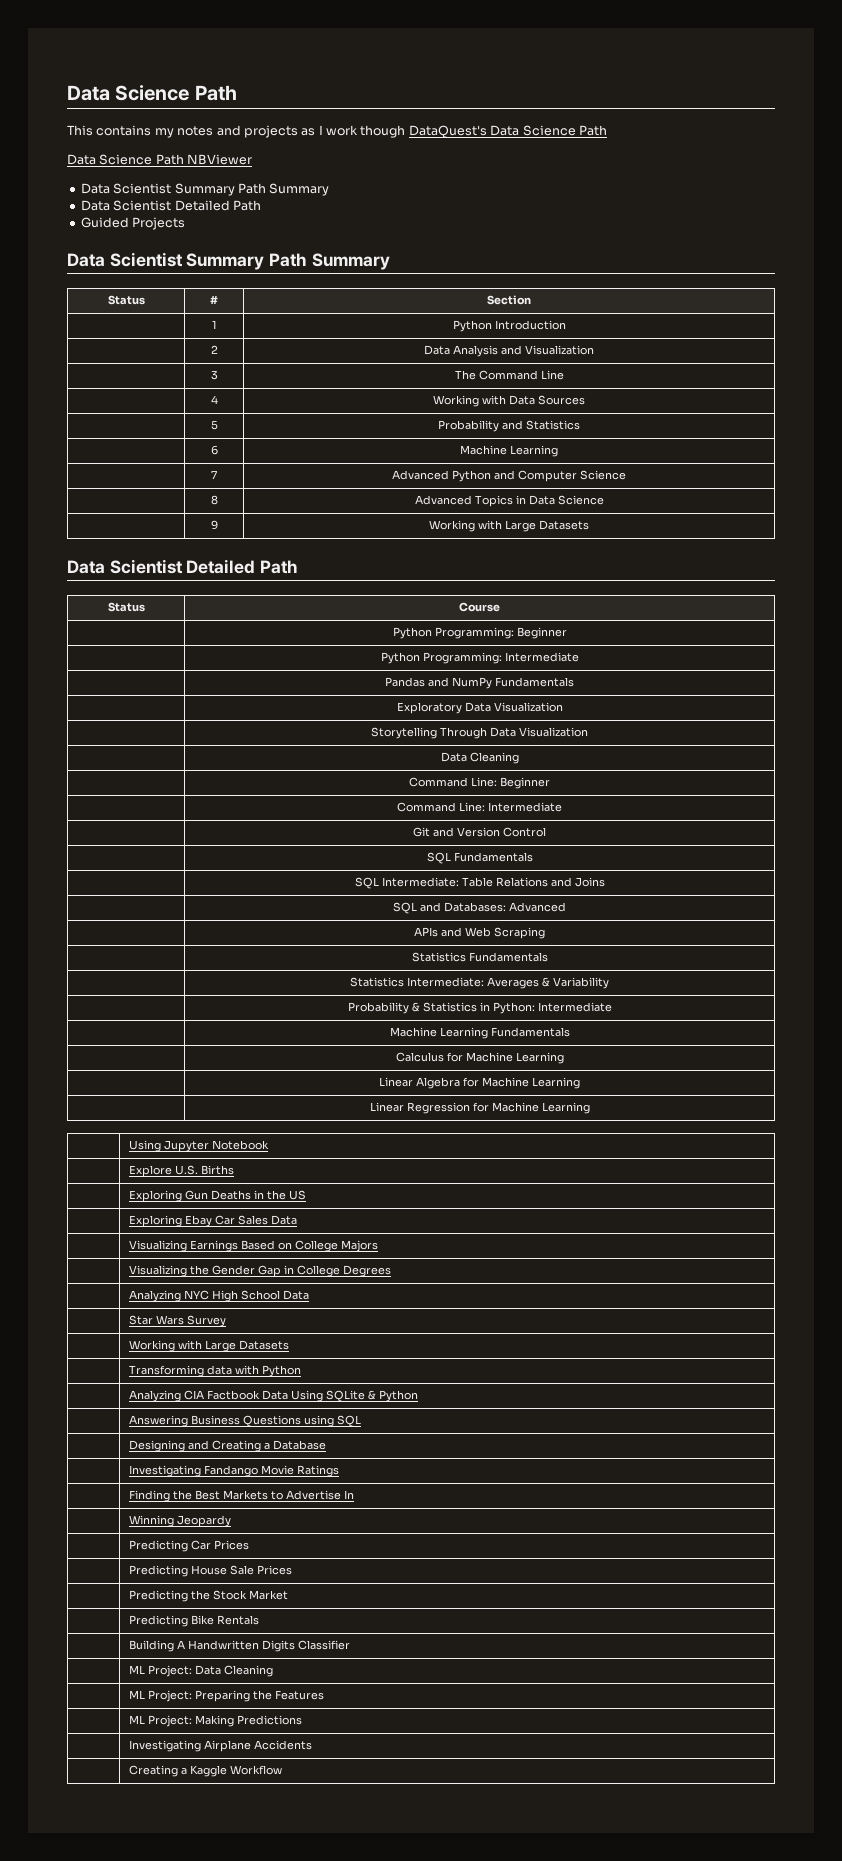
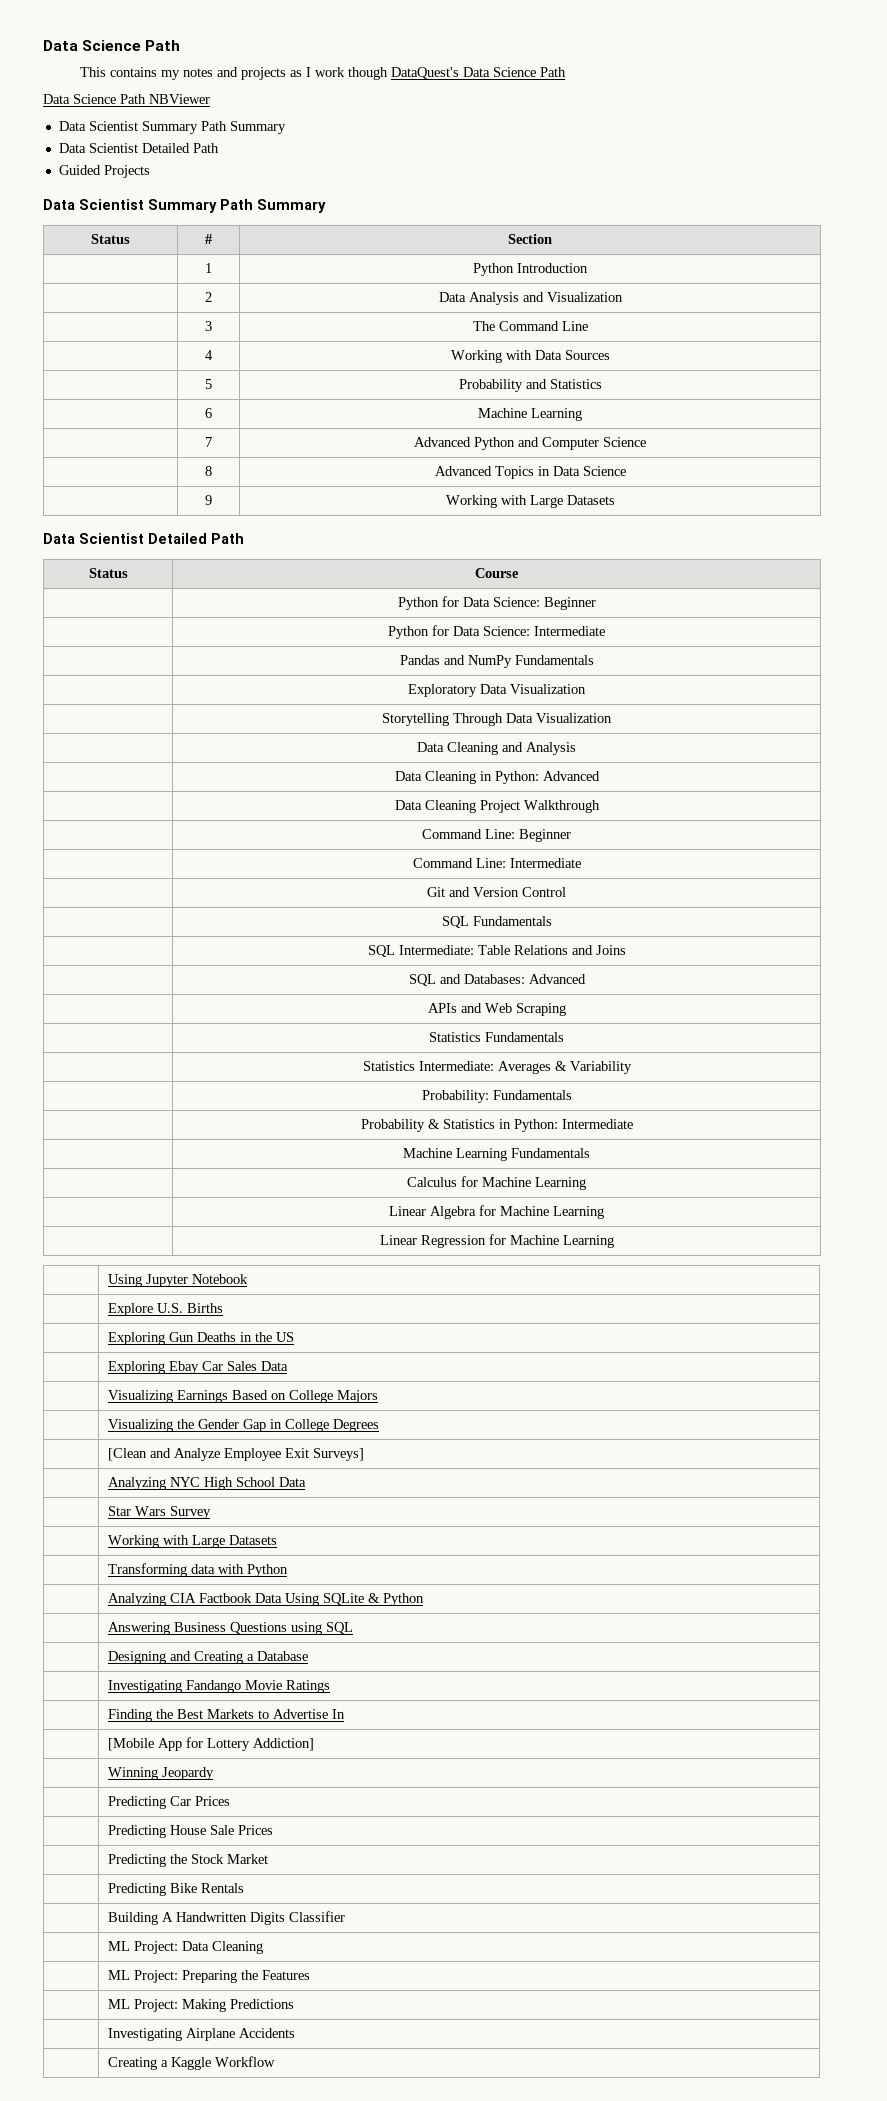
[434,627,514,639] Programming: -> [441,596,540,607] for Data Science:
[422,652,502,664] Programming: -> [432,625,530,636] for Data Science:
(519, 758) none -> [502,742,576,755] [394,771,600,784] [394,800,600,813] and Analysis // | Data Cleaning in Python: Advanced // | Data Cleaning Project Walkthrough
(609, 983) none -> [421,1090,572,1103] // | Probability: Fundamentals
(391, 1271) none -> [107,1448,364,1461] // | [Clean and Analyze Employee Exit Surveys]
(354, 1494) none -> [107,1737,314,1751] // | [Mobile App for Lottery Addiction]

